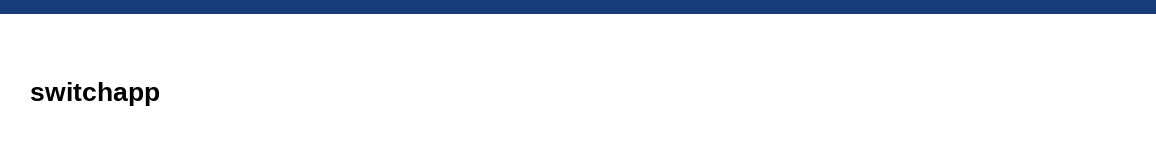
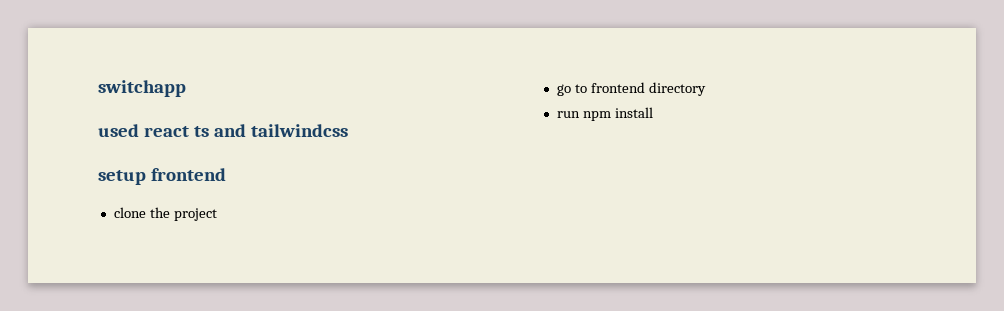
(160, 94) none -> [98,124,348,137] [98,168,226,185] [113,207,217,221] [556,82,706,96] [556,107,653,121] // used react ts and tailwindcss // setup frontend // clone the project // go to frontend directory // run npm install

